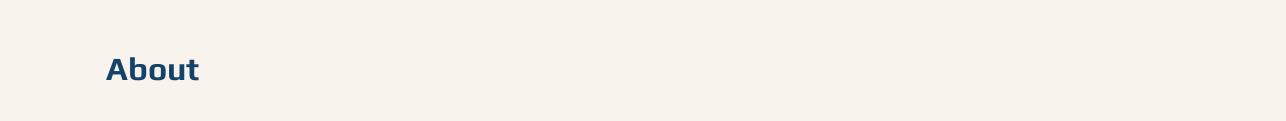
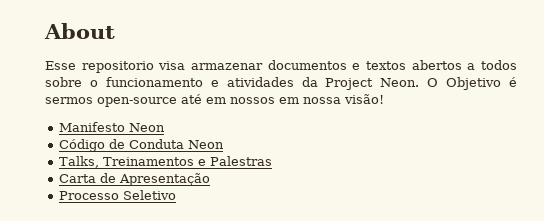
(199, 69) none -> [45,60,517,73] [45,77,517,90] [45,94,384,107] [59,122,166,132] [59,139,225,152] [59,156,273,168] [59,173,211,186] [59,190,177,200] // Esse repositorio visa armazenar documentos e textos abertos a todos sobre o funcionamento e atividades da Project Neon. O Objetivo é sermos open-source até em nossos em nossa visão! // Manifesto Neon // Código de Conduta Neon // Talks, Treinamentos e Palestras // Carta de Apresentação // Processo Seletivo

